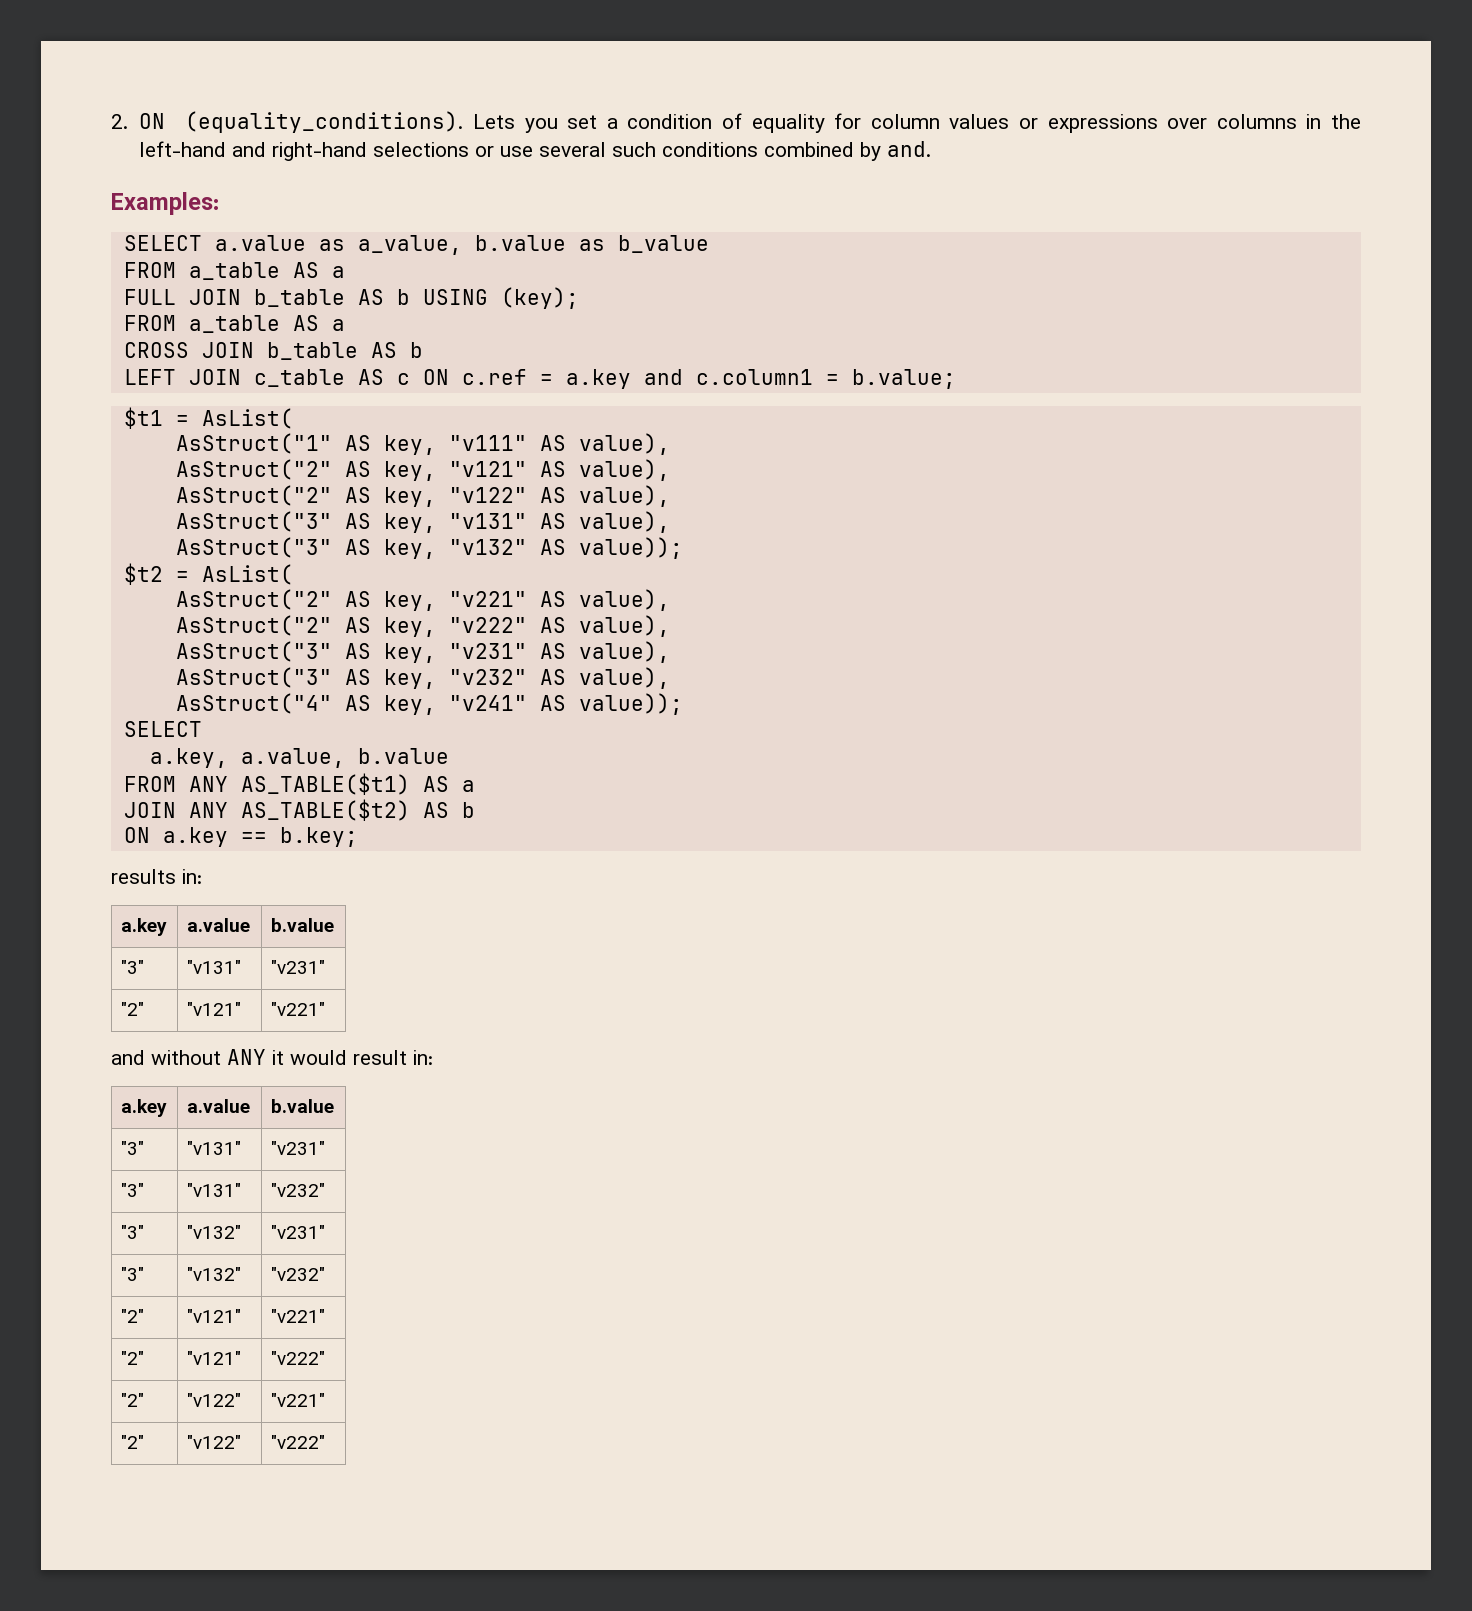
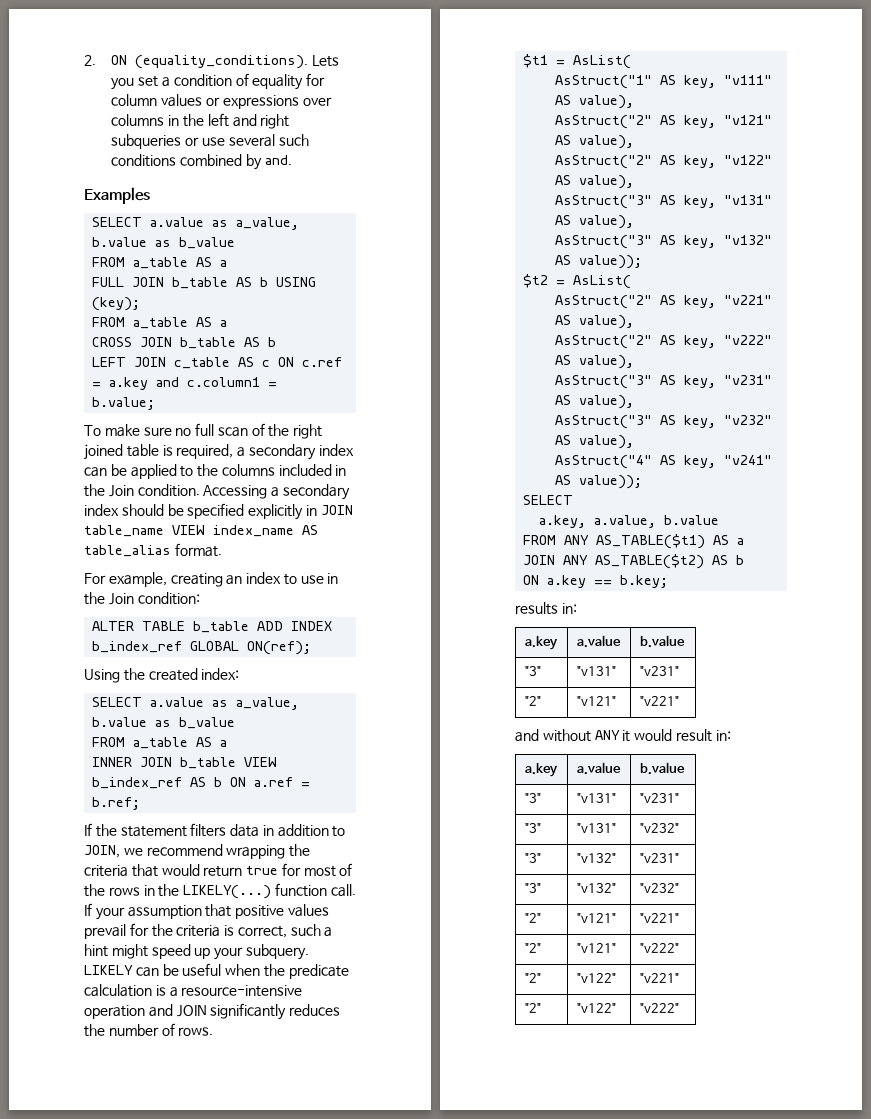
[138,141,469,161] left-hand and right-hand selections -> [207,113,290,129] [111,134,182,149] left and right subqueries
[111,192,220,215] Examples: -> [84,187,150,204] Examples
(956, 379) none -> [84,423,323,439] [84,444,354,460] [84,464,347,479] [84,484,350,500] [84,503,353,520] [84,525,318,537] [84,543,222,557] [84,572,339,587] [84,592,200,605] [92,621,333,633] [92,641,312,655] [84,668,240,683] [92,697,300,710] [92,717,236,729] [92,737,228,749] [92,757,278,769] [92,777,311,789] [92,797,141,810] [84,823,346,837] [84,844,311,859] [84,863,353,877] [84,883,356,899] [84,903,329,920] [84,923,333,939] [84,944,309,960] [84,963,349,979] [84,984,303,997] [84,1003,341,1020] [84,1023,214,1037] // To make sure no full scan of the right joined table is required, a secondary index can be applied to the columns included in the Join condition. Accessing a secondary index should be specified explicitly in JOIN table_name VIEW index_name AS table_alias format. // For example, creating an index to use in the Join condition: // ALTER TABLE b_table ADD INDEX b_index_ref GLOBAL ON(ref); // Using the created index: // SELECT a.value as a_value, b.value as b_value // FROM a_table AS a // INNER JOIN b_table VIEW b_index_ref AS b ON a.ref = b.ref; // If the statement filters data in addition to JOIN, we recommend wrapping the criteria that would return true for most of the rows in the LIKELY(...) function call. If your assumption that positive values prevail for the criteria is correct, such a hint might speed up your subquery. LIKELY can be useful when the predicate calculation is a resource-intensive operation and JOIN significantly reduces the number of rows.

